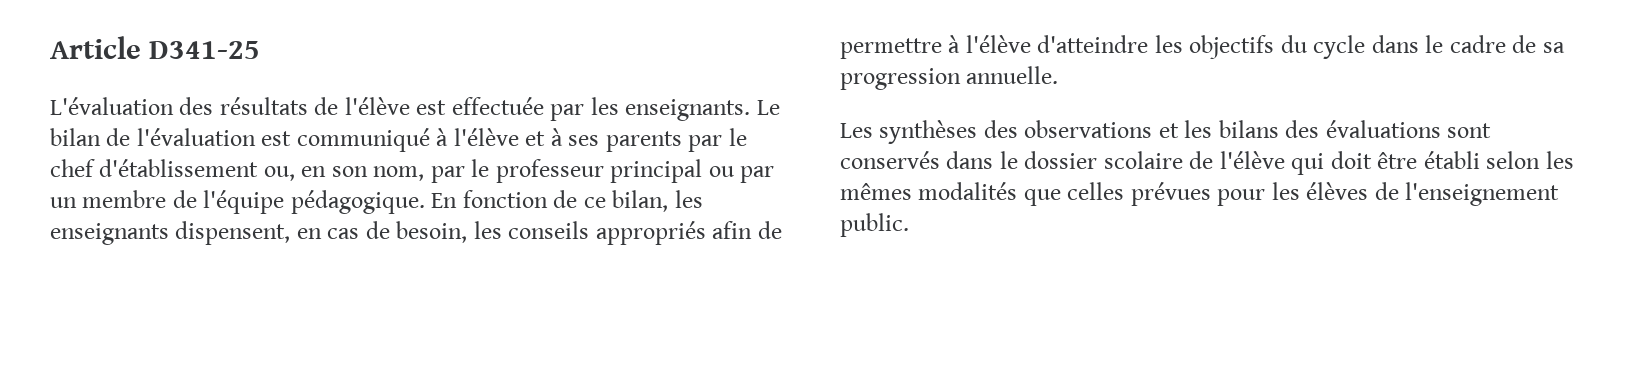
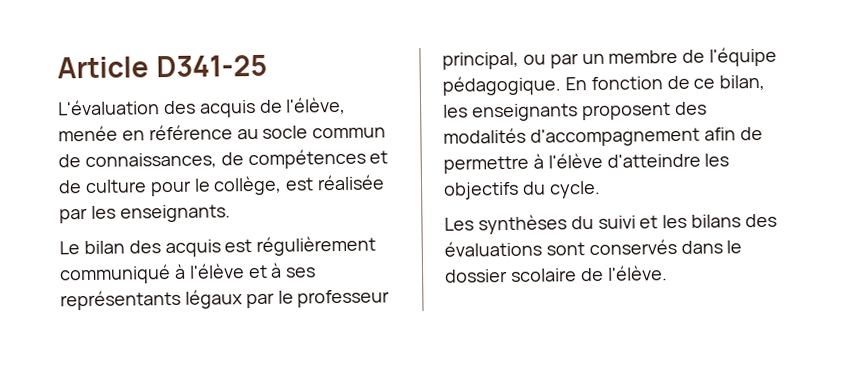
[219,97,544,115] résultats de l'élève est effectuée -> [199,96,347,118] [58,124,387,142] [58,148,389,170] [58,174,386,197] acquis de l'élève, menée en référence au socle commun de connaissances, de compétences et de culture pour le collège, est réalisée
(751, 110) none -> (231, 213) //
[106,128,292,146] de l'évaluation est -> [128,235,377,258] des acquis est régulièrement
[605,128,747,152] [50,159,425,181] parents par le chef d'établissement ou, en son nom, -> [60,289,243,311] représentants légaux
[610,159,703,183] principal -> [442,51,519,70] principal,
[175,221,706,245] dispensent, en cas de besoin, les conseils appropriés -> [581,101,707,121] [443,127,700,147] proposent des modalités d'accompagnement
[1313,35,1565,59] [840,66,1059,90] cycle dans le cadre de sa progression annuelle. -> [548,180,601,199] cycle.
[983,120,1153,138] des observations -> [570,215,636,230] du suivi
[1219,151,1574,175] [840,182,1560,206] [840,213,909,237] l'élève qui doit être établi selon les mêmes modalités que celles prévues pour les élèves de l'enseignement public. -> [606,265,668,281] l'élève.

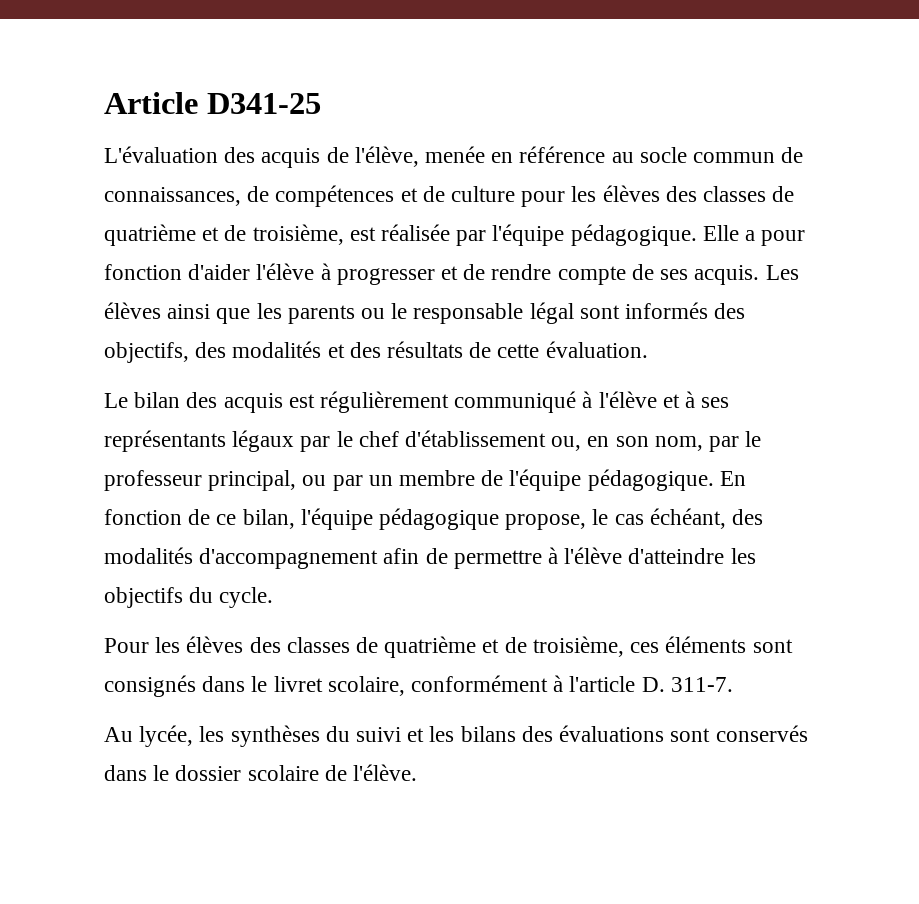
[193,174,386,196] [59,204,231,224] le collège, est réalisée par les enseignants. -> [571,185,795,202] [104,224,806,246] [104,263,799,285] [104,302,746,324] [104,341,648,363] les élèves des classes de quatrième et de troisième, est réalisée par l'équipe pédagogique. Elle a pour fonction d'aider l'élève à progresser et de rendre compte de ses acquis. Les élèves ainsi que les parents ou le responsable légal sont informés des objectifs, des modalités et des résultats de cette évaluation.
(294, 297) none -> [358,430,762,452] chef d'établissement ou, en son nom, par le
[443,102,671,122] les enseignants proposent -> [300,508,726,530] l'équipe pédagogique propose, le cas échéant,
[444,217,474,231] Les -> [104,636,793,658] [104,675,733,697] [104,725,225,747] Pour les élèves des classes de quatrième et de troisième, ces éléments sont consignés dans le livret scolaire, conformément à l'article D. 311-7. // Au lycée, les

